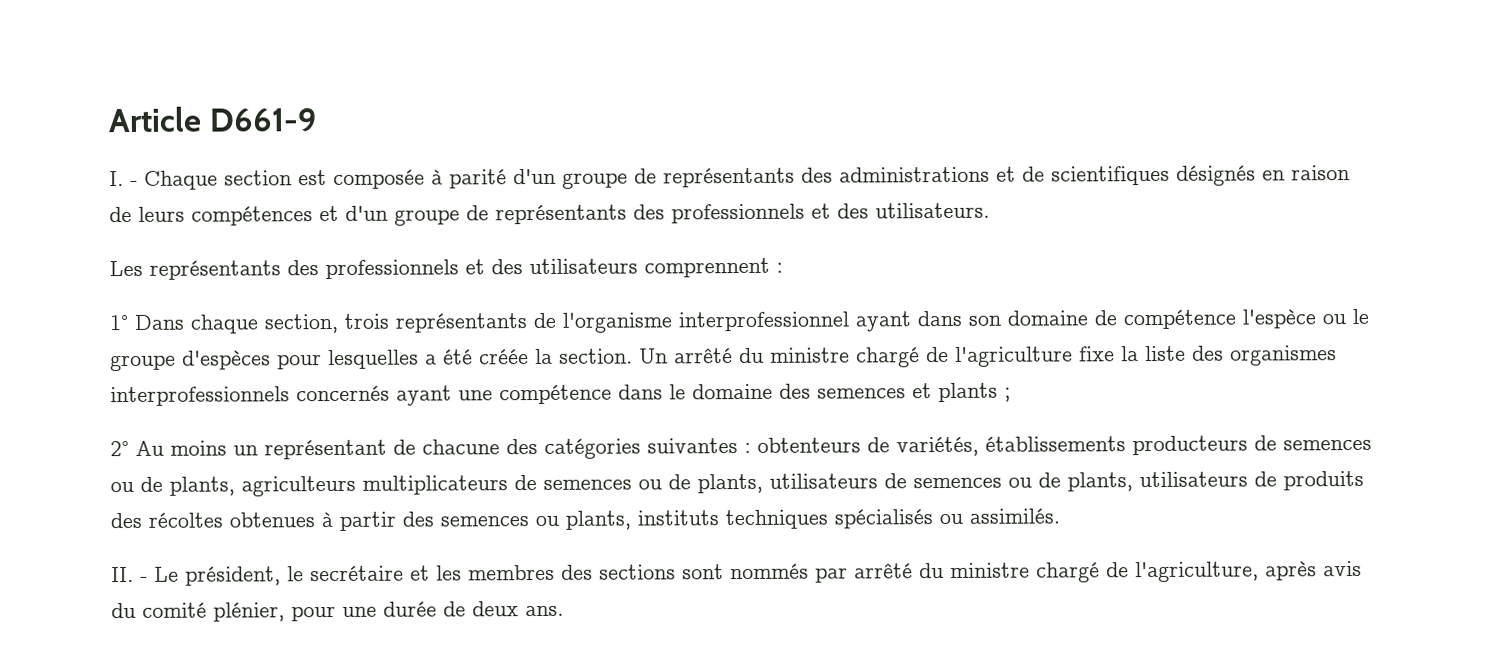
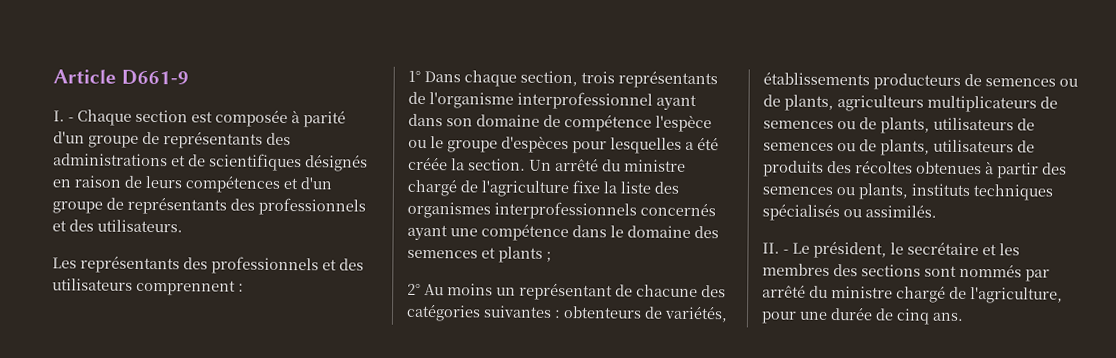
[1265,560,1362,581] [111,602,285,622] après avis du comité plénier, -> (1063, 295) none
[472,601,519,617] deux -> [896,308,930,325] cinq

